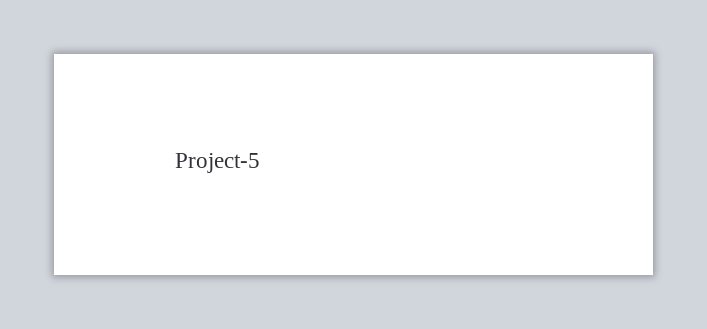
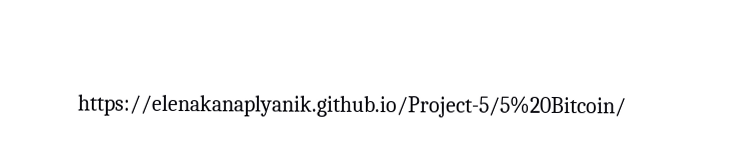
[175,153,260,173] Project-5 -> [77,93,626,119] https://elenakanaplyanik.github.io/Project-5/5%20Bitcoin/

